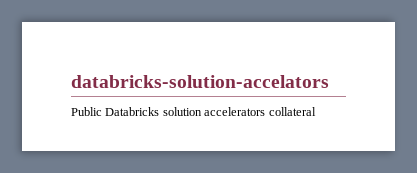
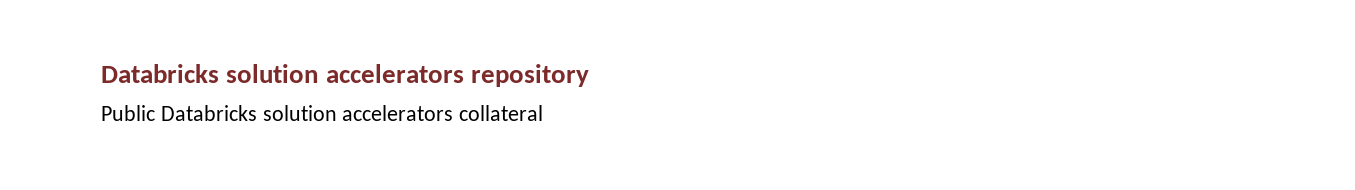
[71,75,329,88] databricks-solution-accelators -> [101,64,589,87] Databricks solution accelerators repository

